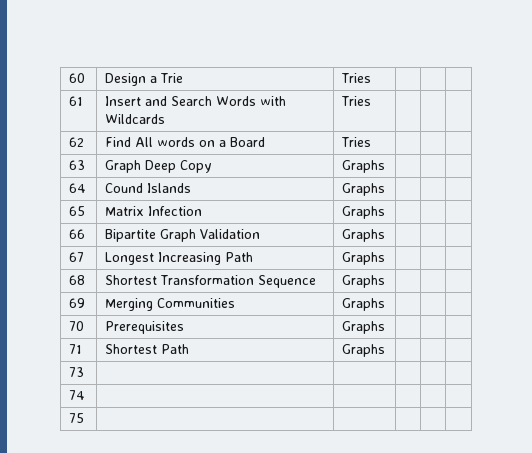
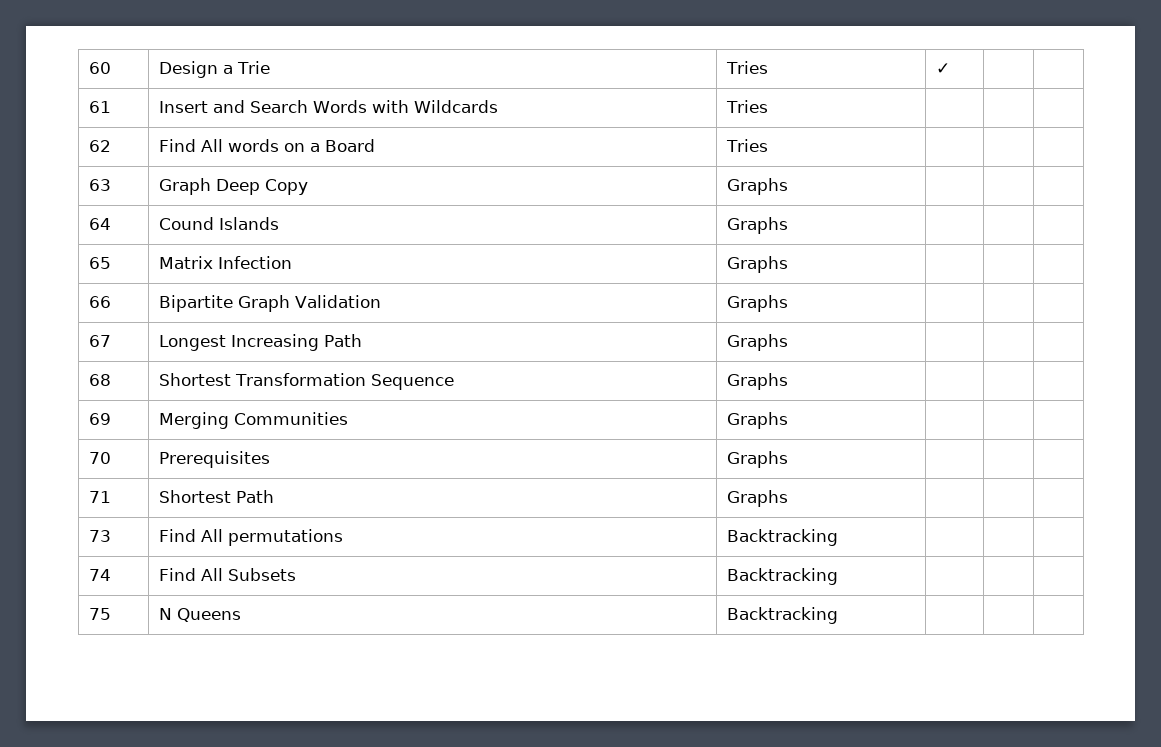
(372, 78) none -> [936,63,951,74] ✓
[69,390,86,400] [69,413,85,423] | | | | // 74 | | | | | // 75 | | -> [159,529,344,546] [727,529,839,546] [89,569,112,581] [159,568,297,581] [727,568,839,585] [89,608,112,620] [159,608,242,622] [727,607,839,624] Find All permutations | Backtracking | | | // 74 | Find All Subsets | Backtracking | | | // 75 | N Queens | Backtracking

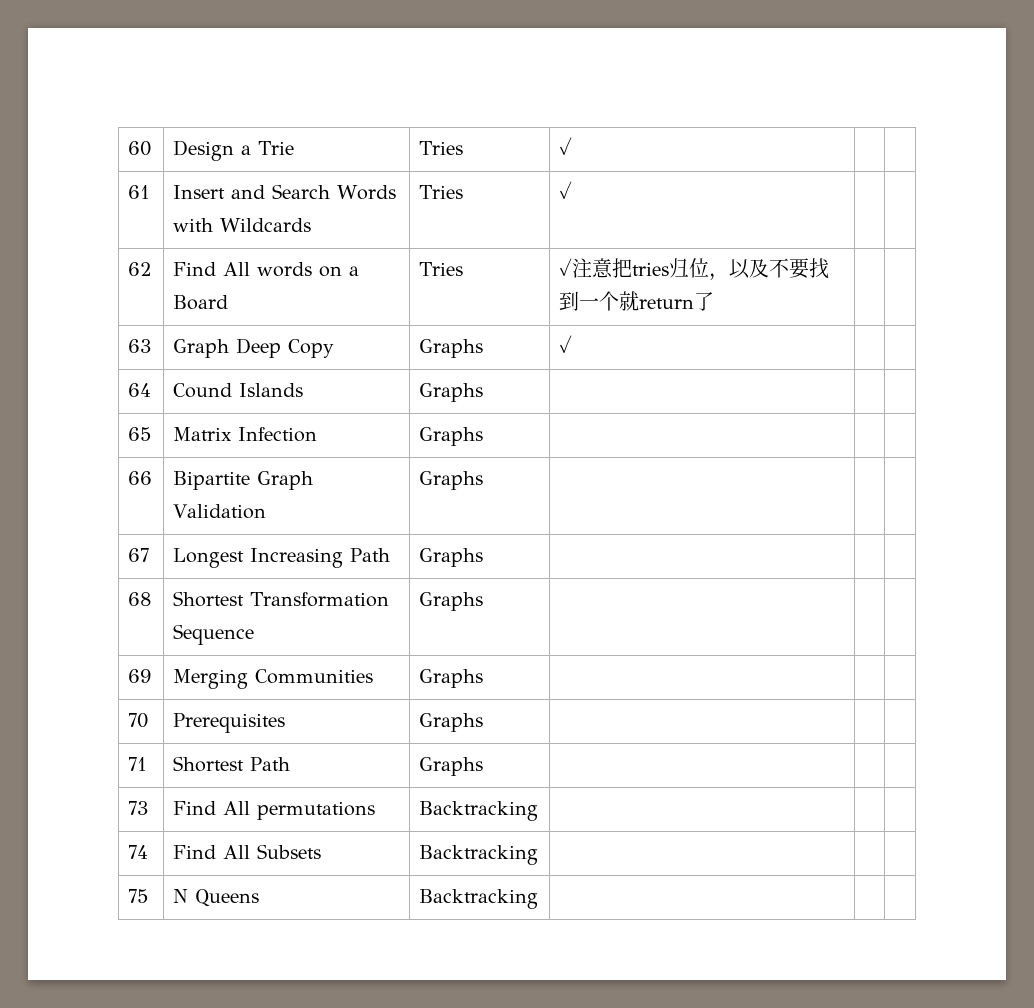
(769, 106) none -> [559,181,573,199] ✓
(769, 145) none -> [559,258,830,281] [559,291,715,311] ✓注意把tries归位，以及不要找到一个就return了
(789, 186) none -> [559,335,573,353] ✓

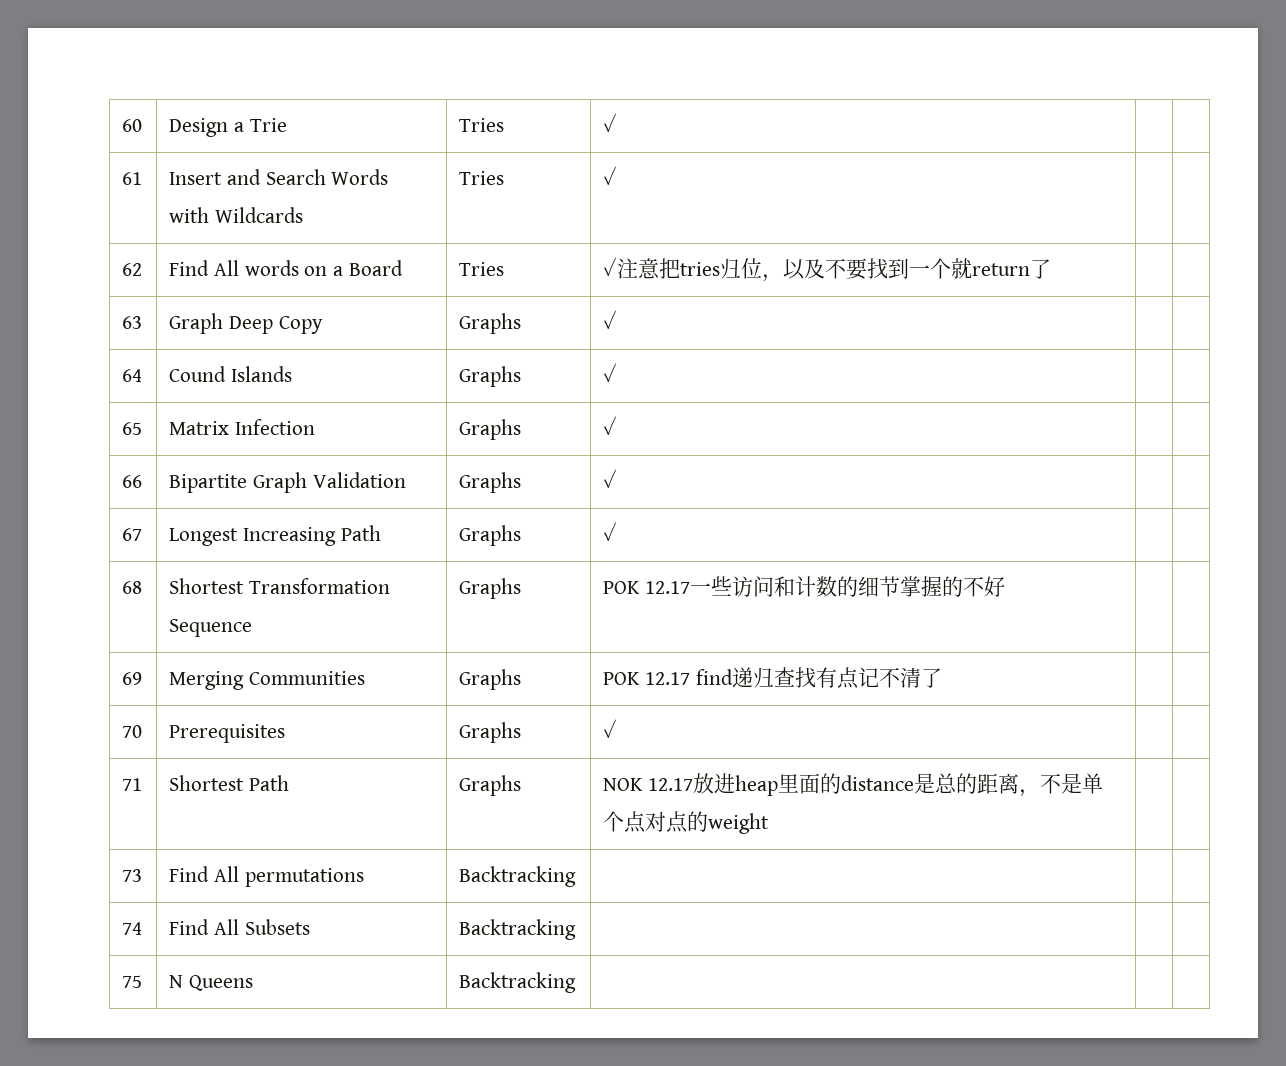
(484, 392) none -> [603,363,618,382] ✓
(484, 436) none -> [603,416,618,435] ✓
(484, 480) none -> [603,469,618,488] ✓
(484, 557) none -> [603,522,618,541] ✓
[128,669,152,683] [173,669,374,689] [419,669,484,688] | | // 69 | Merging Communities | Graphs | -> [603,576,1005,597] [122,672,143,685] [169,671,365,690] [459,669,522,690] [603,667,942,689] POK 12.17一些访问和计数的细节掌握的不好 | | // 69 | Merging Communities | Graphs | POK 12.17 find递归查找有点记不清了
(484, 722) none -> [603,719,618,738] ✓
(484, 766) none -> [603,773,1103,797] [603,811,770,834] NOK 12.17放进heap里面的distance是总的距离，不是单个点对点的weight

